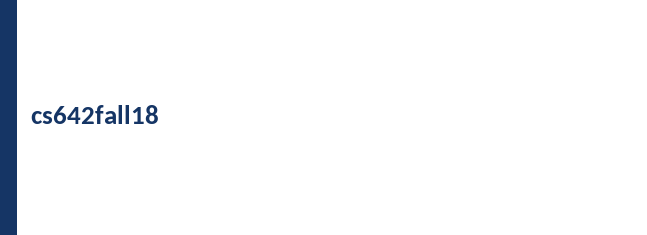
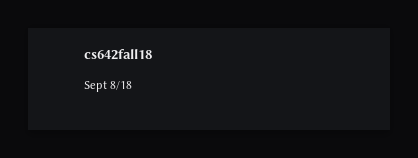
(159, 114) none -> [84,81,133,92] // Sept 8/18

